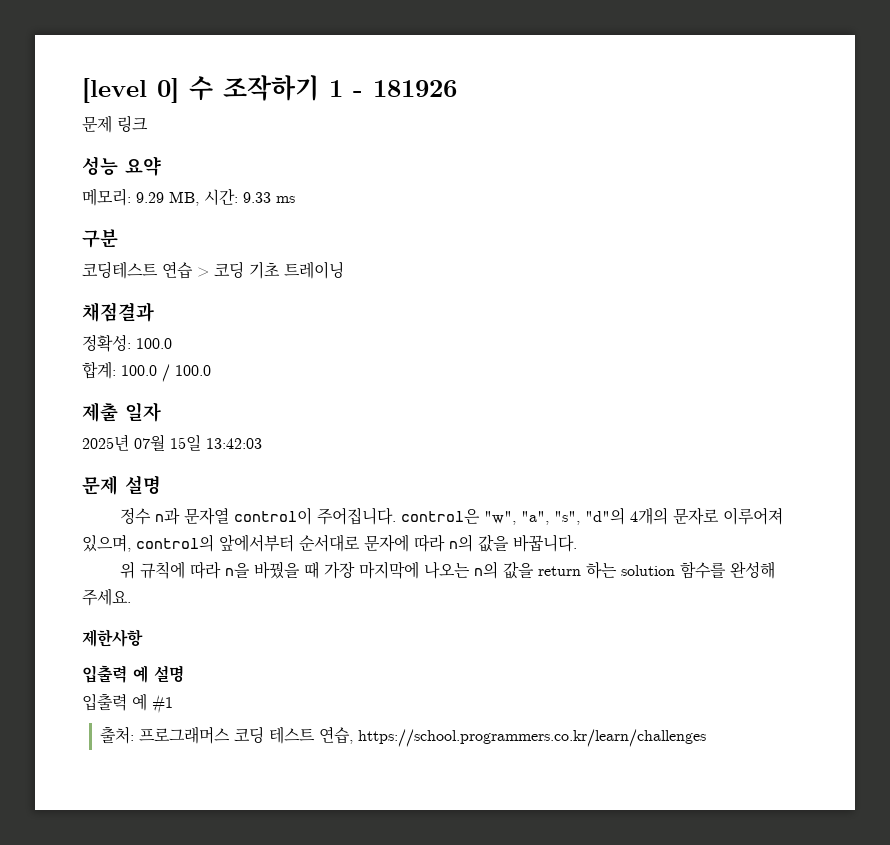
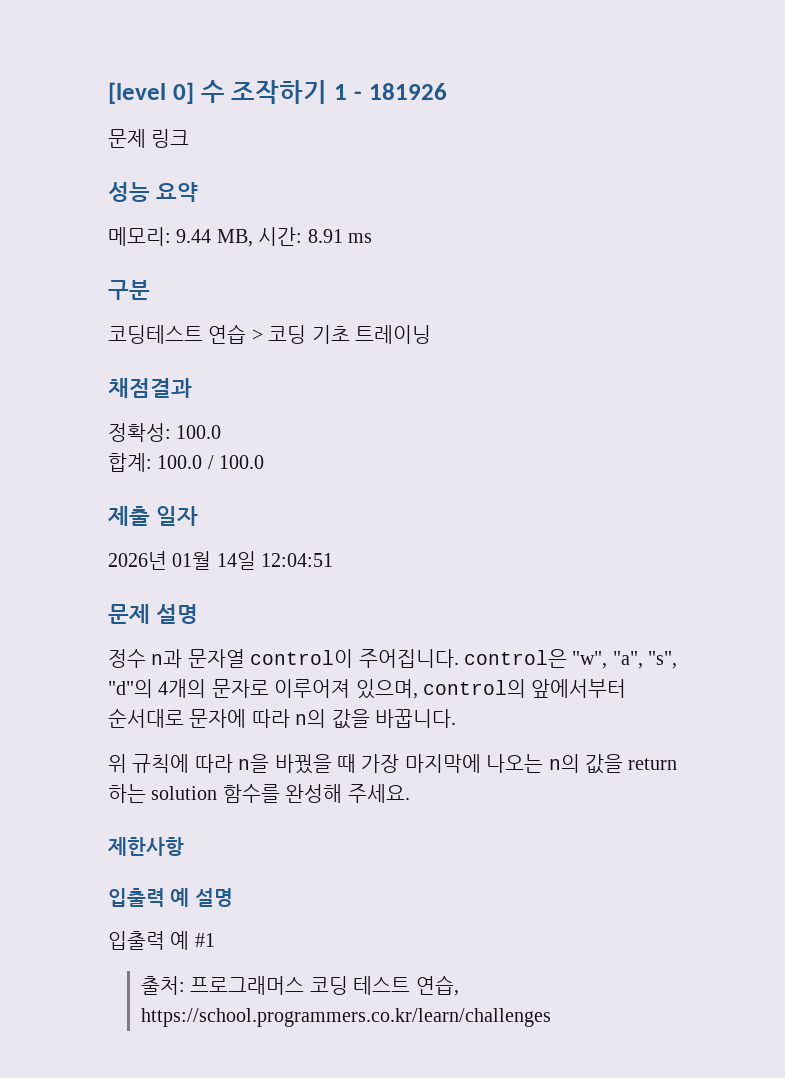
[136,192,164,203] 9.29 -> [176,229,212,243] 9.44
[243,192,271,203] 9.33 -> [307,229,343,243] 8.91
[82,434,262,451] 2025년 07월 15일 13:42:03 -> [108,551,334,570] 2026년 01월 14일 12:04:51

